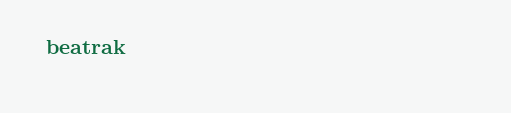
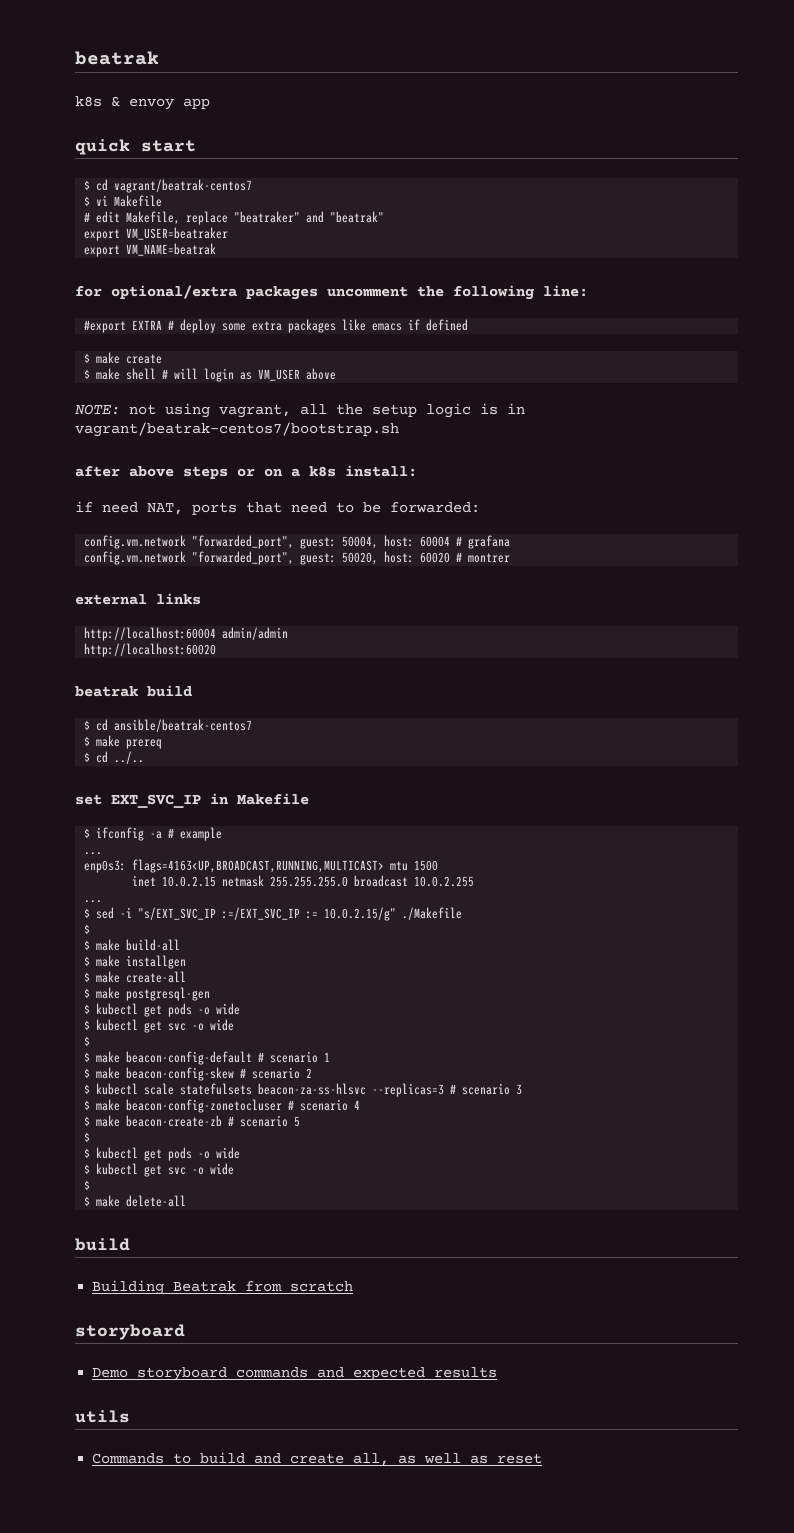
[46,40,126,54] beatrak -> [75,51,159,65] [75,96,210,110] [75,139,196,155] [84,179,253,193] [84,195,163,207] [84,211,385,225] [84,227,229,241] [84,243,217,257] [75,285,588,300] [84,319,469,333] [84,352,163,364] [84,368,337,382] [75,403,525,418] [75,422,399,437] [75,465,417,479] [75,501,480,515] [84,535,511,549] [84,551,511,565] [75,593,201,605] [84,627,289,641] [84,643,217,657] [75,685,192,697] [84,719,253,732] [84,735,163,749] [84,751,145,764] [75,793,309,808] [84,827,223,841] [84,852,103,855] [84,859,439,873] [132,875,475,887] [84,900,103,903] [84,907,463,921] [84,924,91,934] [84,939,181,951] [84,955,187,969] [84,971,187,983] [84,987,211,1001] [84,1003,241,1017] [84,1019,235,1033] [84,1036,91,1046] [84,1051,331,1065] [84,1067,313,1081] [84,1083,523,1097] [84,1099,361,1113] [84,1115,301,1127] [84,1132,91,1142] [84,1147,241,1161] [84,1163,235,1177] [84,1180,91,1190] [84,1195,187,1207] [75,1238,130,1251] [92,1280,354,1295] [75,1324,185,1340] [92,1367,498,1381] [75,1410,130,1423] [92,1452,543,1466] beatrak // k8s & envoy app // quick start // $ cd vagrant/beatrak-centos7 // $ vi Makefile // # edit Makefile, replace "beatraker" and "beatrak" // export VM_USER=beatraker // export VM_NAME=beatrak // for optional/extra packages uncomment the following line: // #export EXTRA # deploy some extra packages like emacs if defined // $ make create // $ make shell # will login as VM_USER above // NOTE: not using vagrant, all the setup logic is in vagrant/beatrak-centos7/bootstrap.sh // after above steps or on a k8s install: // if need NAT, ports that need to be forwarded: // config.vm.network "forwarded_port", guest: 50004, host: 60004 # grafana // config.vm.network "forwarded_port", guest: 50020, host: 60020 # montrer // external links // http://localhost:60004 admin/admin // http://localhost:60020 // beatrak build // $ cd ansible/beatrak-centos7 // $ make prereq // $ cd ../.. // set EXT_SVC_IP in Makefile // $ ifconfig -a # example // ... // enp0s3: flags=4163<UP,BROADCAST,RUNNING,MULTICAST> mtu 1500 // inet 10.0.2.15 netmask 255.255.255.0 broadcast 10.0.2.255 // ... // $ sed -i "s/EXT_SVC_IP :=/EXT_SVC_IP := 10.0.2.15/g" ./Makefile // $ // $ make build-all // $ make installgen // $ make create-all // $ make postgresql-gen // $ kubectl get pods -o wide // $ kubectl get svc -o wide // $ // $ make beacon-config-default # scenario 1 // $ make beacon-config-skew # scenario 2 // $ kubectl scale statefulsets beacon-za-ss-hlsvc --replicas=3 # scenario 3 // $ make beacon-config-zonetocluser # scenario 4 // $ make beacon-create-zb # scenario 5 // $ // $ kubectl get pods -o wide // $ kubectl get svc -o wide // $ // $ make delete-all // build // Building Beatrak from scratch // storyboard // Demo storyboard commands and expected results // utils // Commands to build and create all, as well as reset

